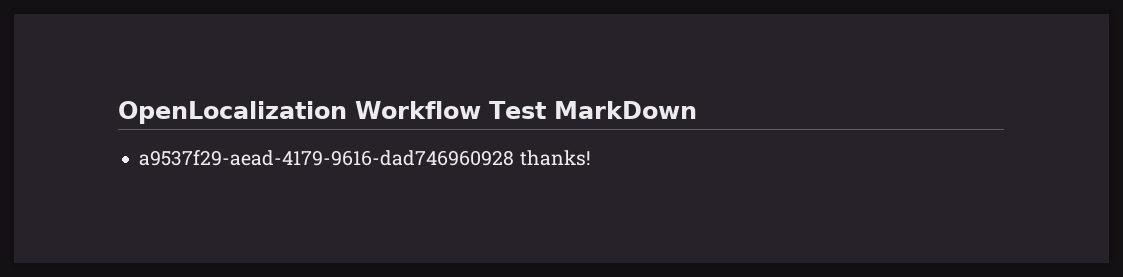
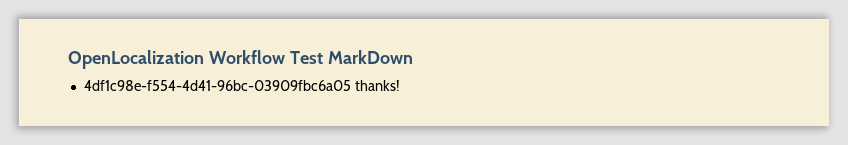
[139,149,515,166] a9537f29-aead-4179-9616-dad746960928 -> [83,80,351,91] 4df1c98e-f554-4d41-96bc-03909fbc6a05

